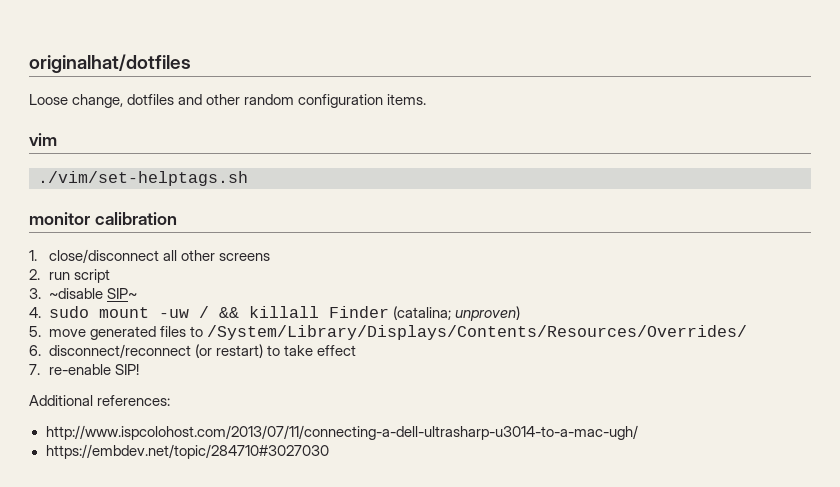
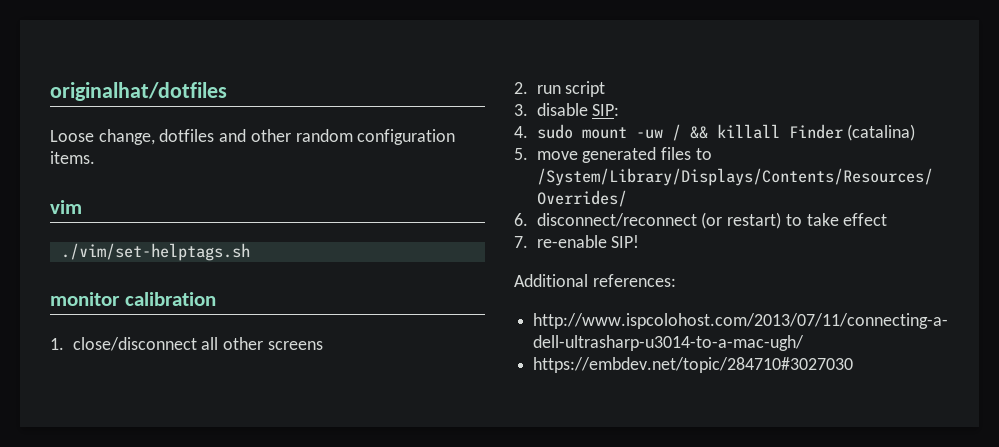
[48,288,137,299] ~disable SIP~ -> [536,103,620,116] disable SIP:
[392,306,520,321] (catalina; unproven) -> [847,124,916,141] (catalina)

